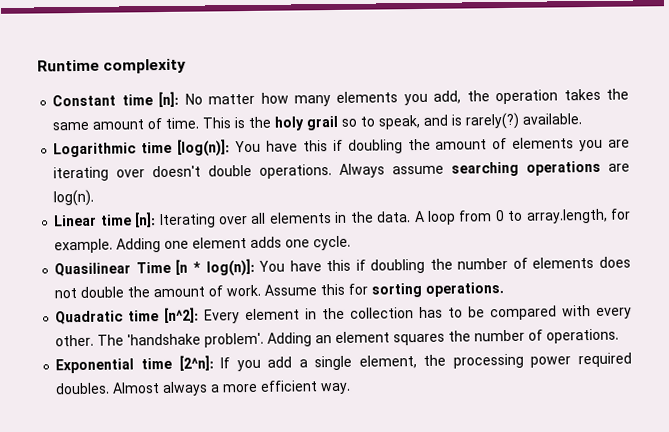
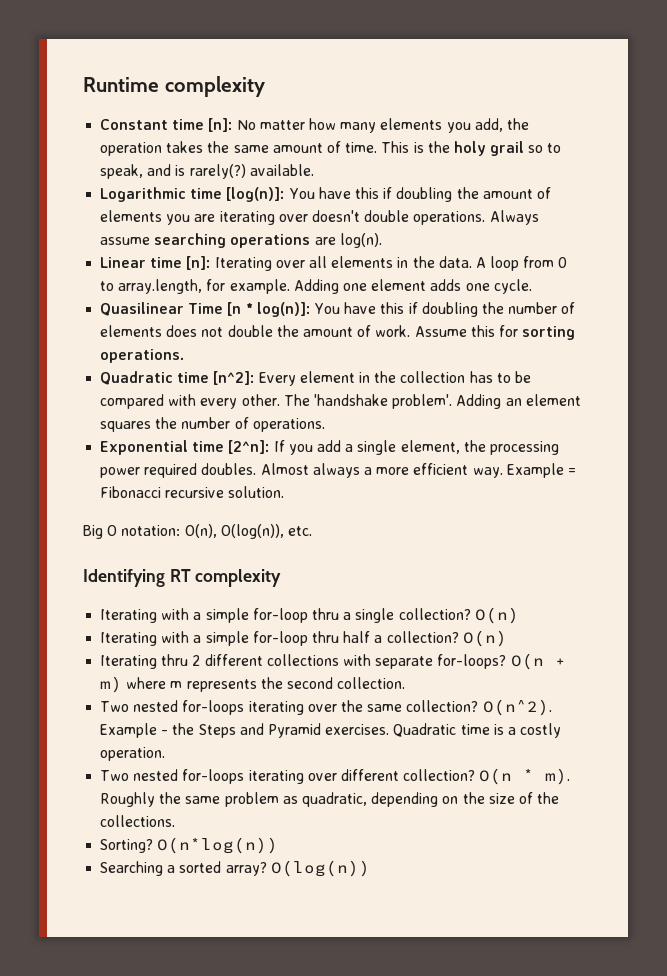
(352, 388) none -> [506,463,576,478] [100,486,285,498] [83,524,312,539] [83,569,282,587] [100,607,519,624] [100,630,507,647] [100,653,566,670] [100,676,406,693] [100,699,552,716] [100,723,562,738] [100,747,166,761] [100,768,571,785] [100,792,560,807] [100,815,176,827] [100,837,279,854] [100,860,370,877] Example = Fibonacci recursive solution. // Big O notation: O(n), O(log(n)), etc. // Identifying RT complexity // Iterating with a simple for-loop thru a single collection? O(n) // Iterating with a simple for-loop thru half a collection? O(n) // Iterating thru 2 different collections with separate for-loops? O(n + m) where m represents the second collection. // Two nested for-loops iterating over the same collection? O(n^2). Example - the Steps and Pyramid exercises. Quadratic time is a costly operation. // Two nested for-loops iterating over different collection? O(n * m). Roughly the same problem as quadratic, depending on the size of the collections. // Sorting? O(n*log(n)) // Searching a sorted array? O(log(n))

